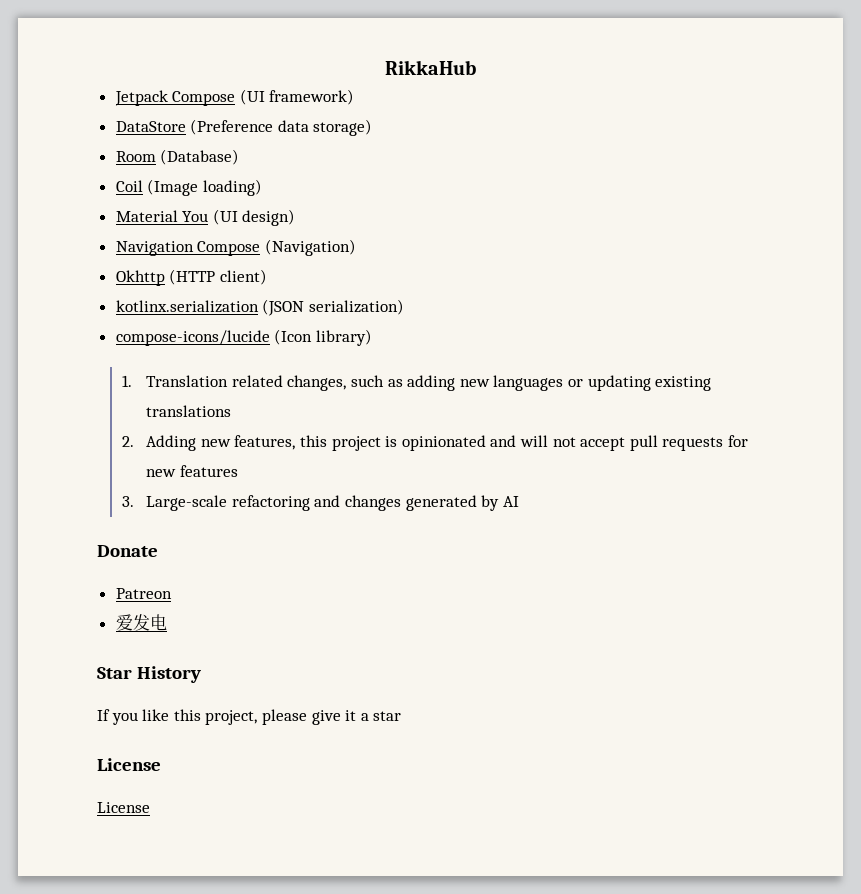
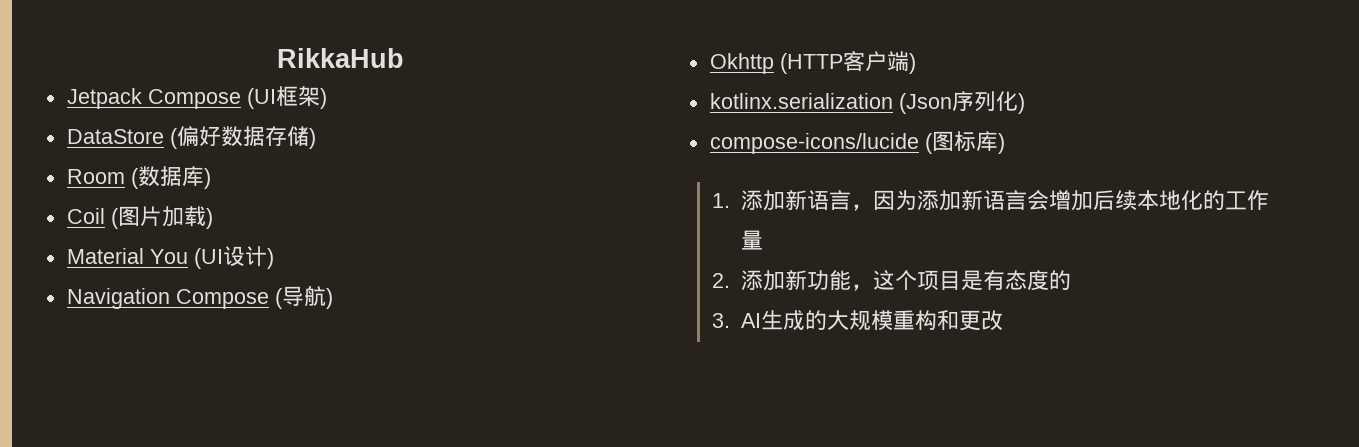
[269,89,355,105] framework) -> [275,86,327,109] 框架)
[190,119,373,136] [115,149,240,165] [115,179,262,196] (Preference data storage) // Room (Database) // Coil (Image loading) -> [169,126,316,149] [66,166,211,189] [66,206,213,229] (偏好数据存储) // Room (数据库) // Coil (图片加载)
[242,209,296,226] design) -> [222,246,274,269] 设计)
[264,239,356,256] (Navigation) -> [274,286,333,309] (导航)
[219,269,267,285] client) -> [842,51,916,74] 客户端)
[262,299,404,316] [115,329,372,346] [121,375,712,391] [146,405,232,417] [121,435,748,451] [146,465,238,477] [121,495,519,511] [97,545,158,557] [115,588,172,599] [115,614,167,631] [97,666,201,683] [97,709,402,725] [97,758,161,771] [97,802,150,813] (JSON serialization) // compose-icons/lucide (Icon library) // 1. Translation related changes, such as adding new languages or updating existing translations // 2. Adding new features, this project is opinionated and will not accept pull requests for new features // 3. Large-scale refactoring and changes generated by AI // Donate // Patreon // 爱发电 // Star History // If you like this project, please give it a star // License // License -> [898,91,1025,114] [709,131,1005,154] [712,190,1270,211] [741,230,764,250] [712,270,1072,291] [712,310,1004,331] (Json序列化) // compose-icons/lucide (图标库) // 1.添加新语言，因为添加新语言会增加后续本地化的工作量 // 2.添加新功能，这个项目是有态度的 // 3. AI生成的大规模重构和更改

